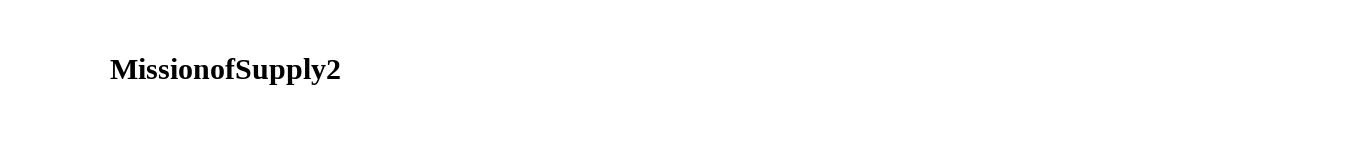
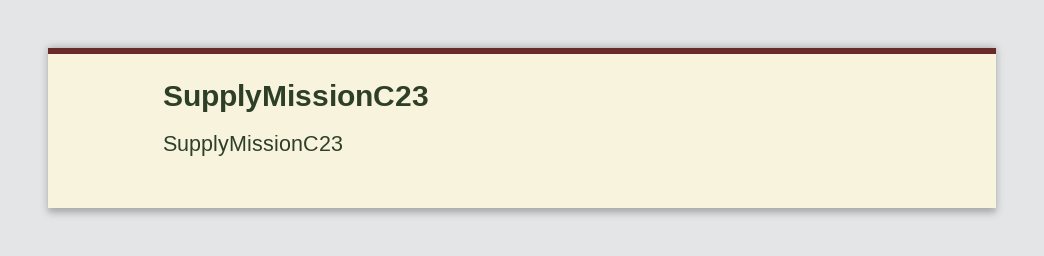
[110,58,341,85] MissionofSupply2 -> [163,84,429,112] [163,135,343,156] SupplyMissionC23 // SupplyMissionC23

